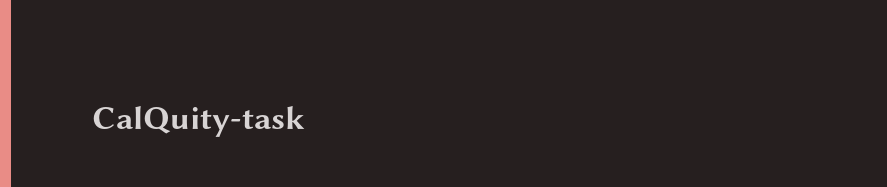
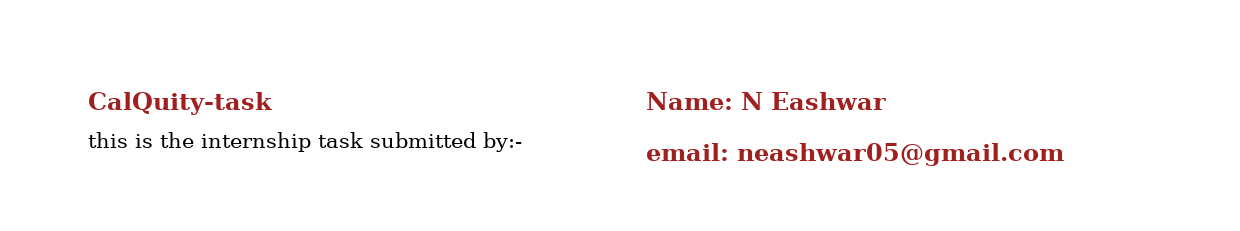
(305, 121) none -> [88,132,522,152] [646,92,886,110] [646,143,1064,166] // this is the internship task submitted by:- // Name: N Eashwar // email: neashwar05@gmail.com

